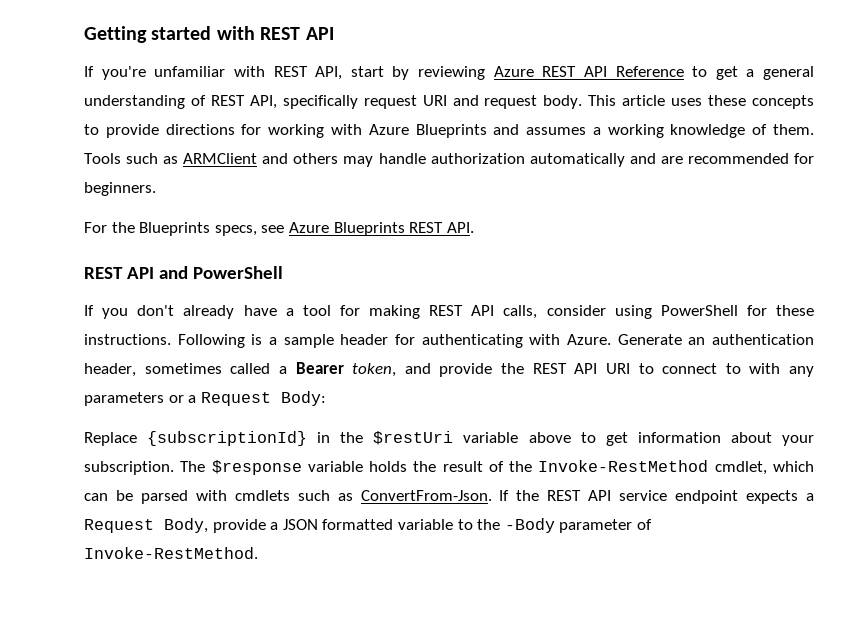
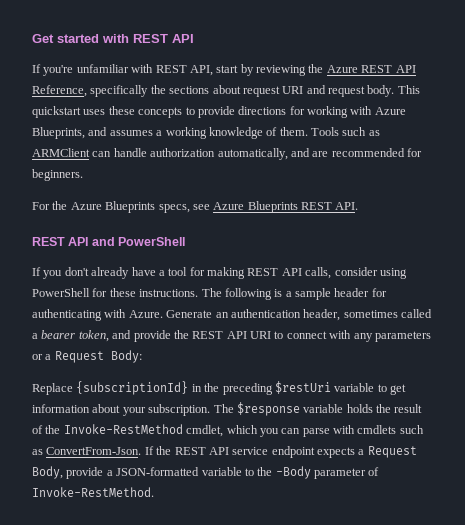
[84,26,147,43] Getting -> [32,34,54,43] Get
(485, 73) none -> [308,64,324,73] the
[615,66,814,80] [84,95,358,109] Reference to get a general understanding of REST API, specifically -> [32,85,241,97] Reference, specifically the sections about
[622,95,666,106] article -> [32,106,81,118] quickstart
[415,124,487,138] Blueprints -> [32,127,85,139] Blueprints,
[262,153,374,167] and others may -> [92,151,112,157] can
[529,153,625,167] automatically -> [217,148,288,160] automatically,
(135, 227) none -> [70,202,102,210] Azure
[177,334,245,348] Following -> [201,288,272,300] The following
[295,362,344,374] Bearer -> [41,330,76,339] bearer
[725,363,741,374] to -> (327, 335) none
(364, 437) none -> [222,383,273,395] preceding
[528,432,571,443] above -> (375, 387) none
[84,490,188,504] can be parsed -> [259,428,330,437] you can parse
[282,519,394,530] JSON formatted -> [116,467,200,476] JSON-formatted

